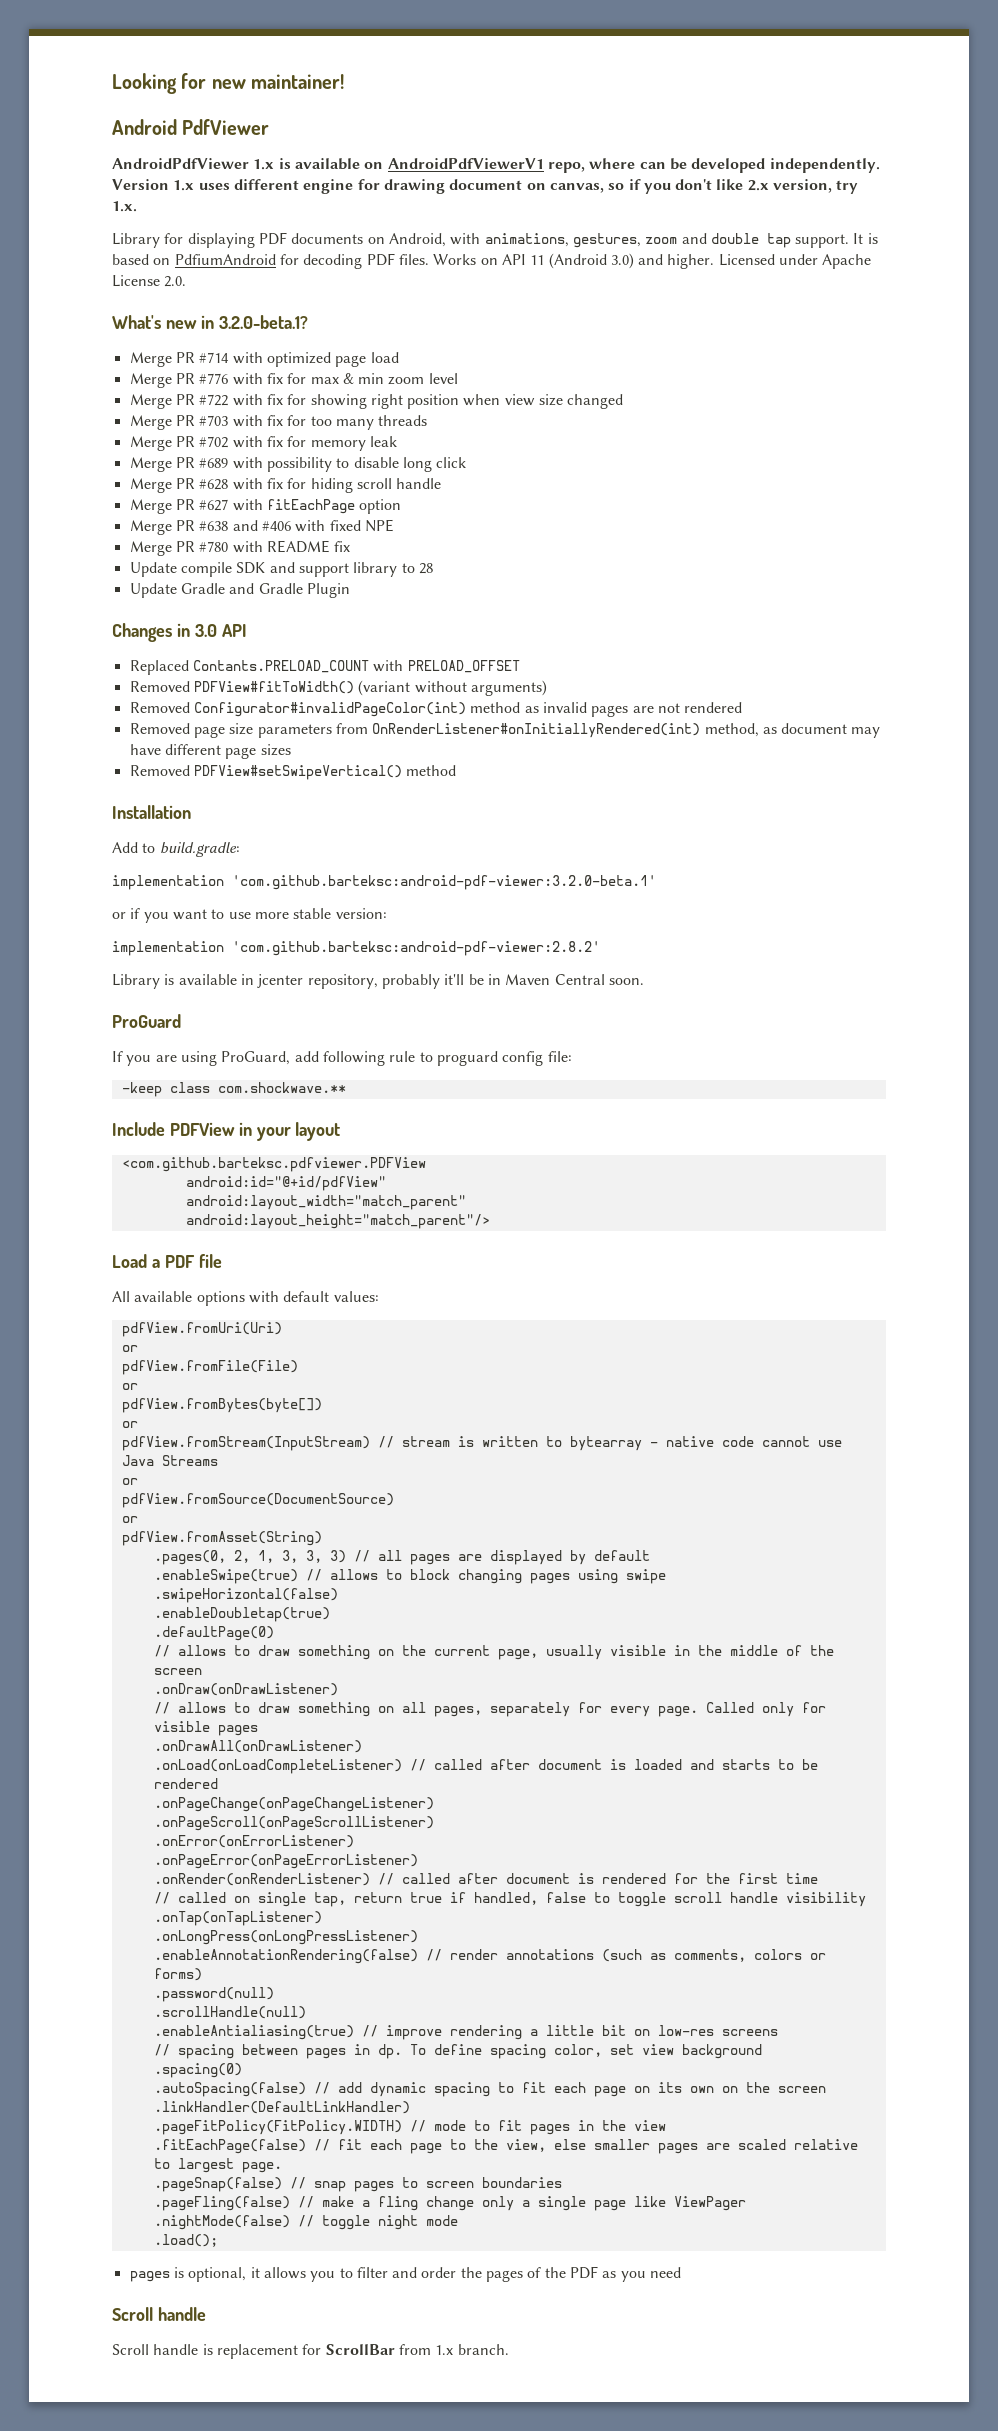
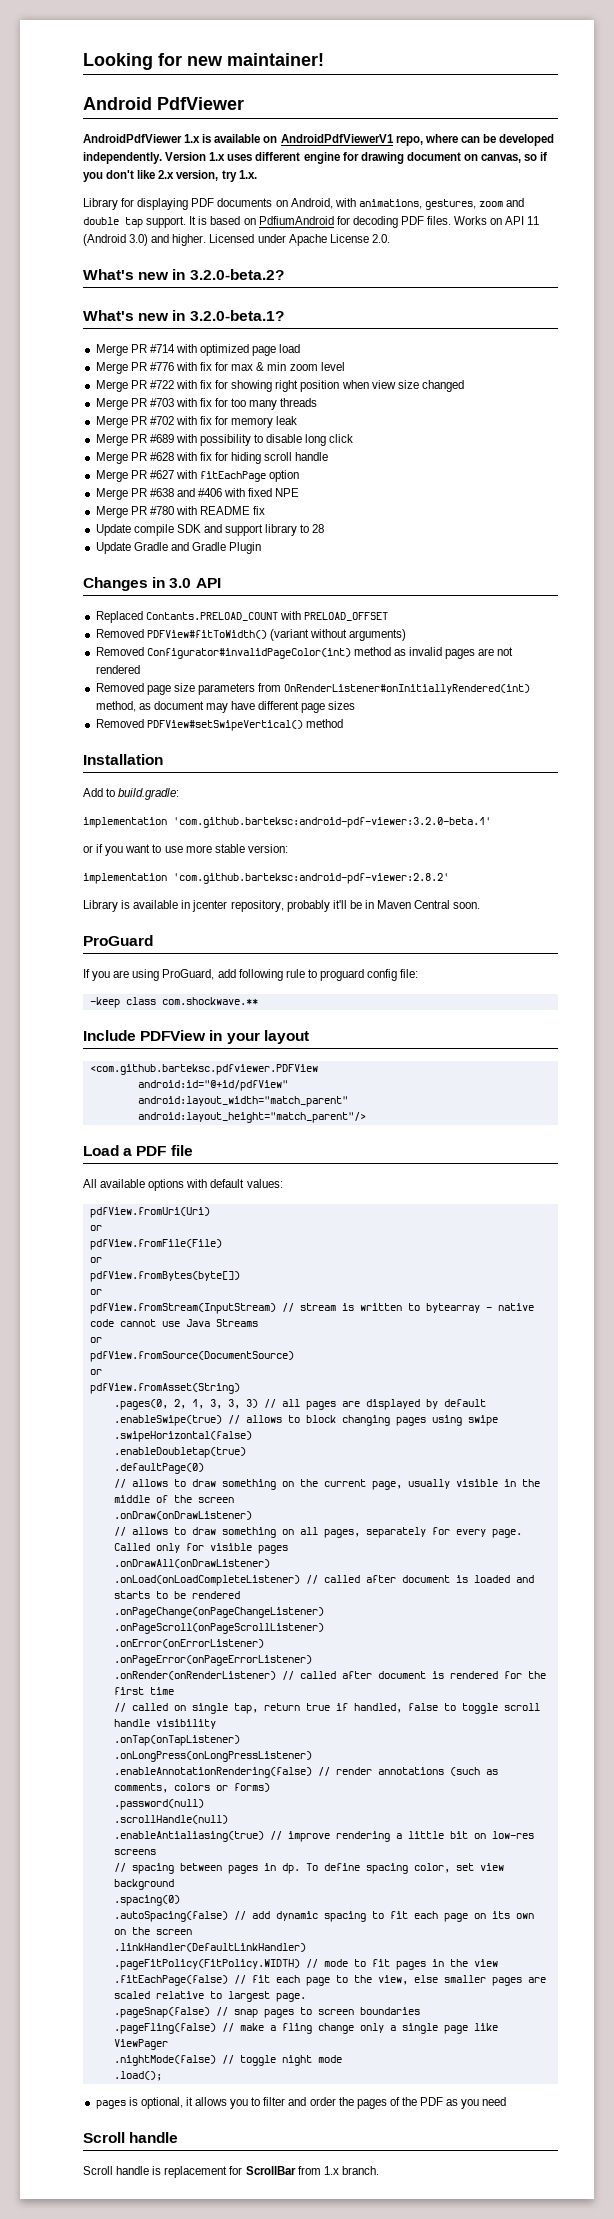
(187, 281) none -> [83,269,284,280] // What's new in 3.2.0-beta.2?

